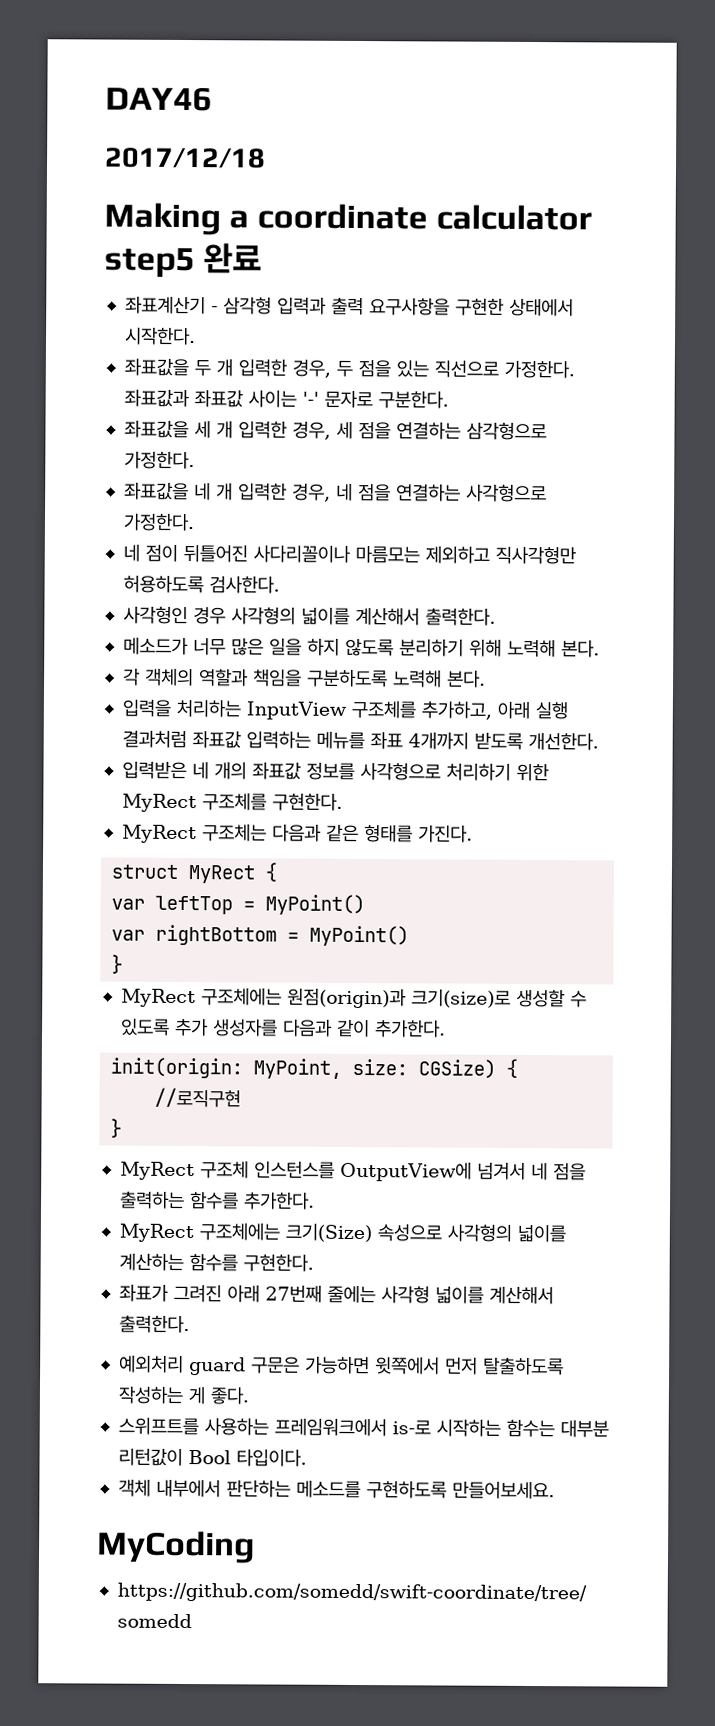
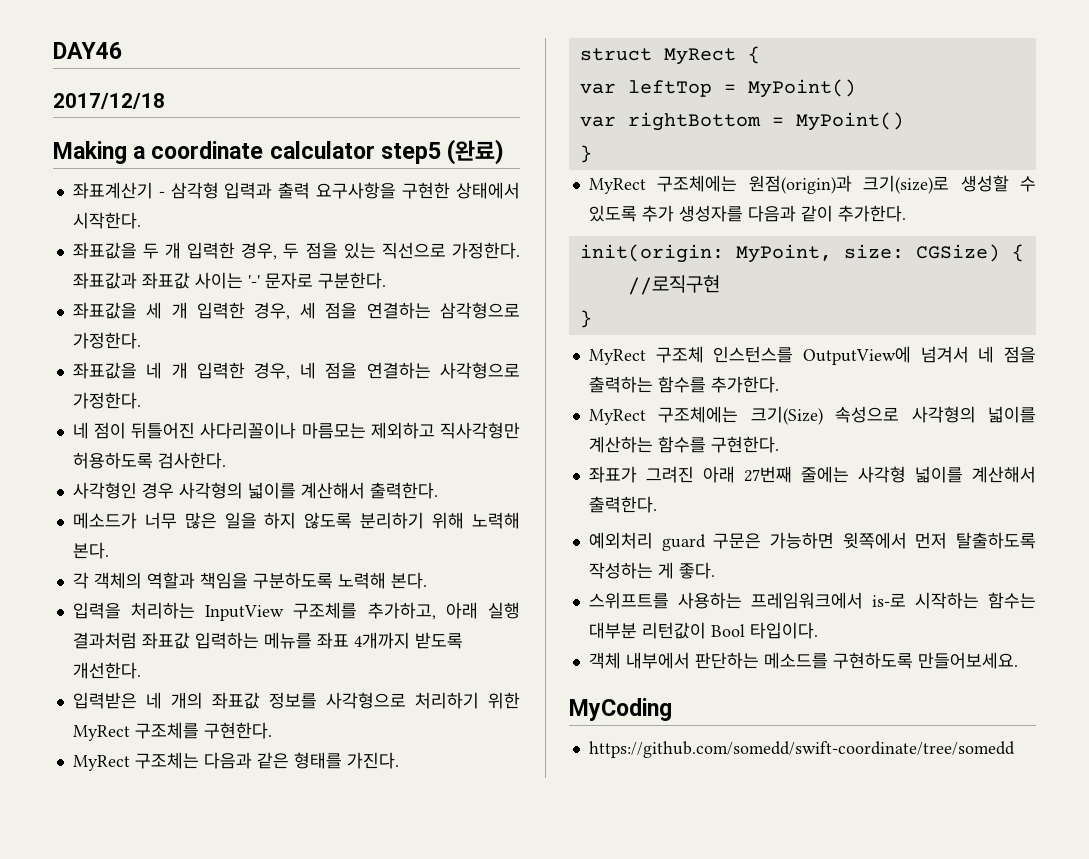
[203,243,263,274] 완료 -> [447,139,505,165] (완료)

